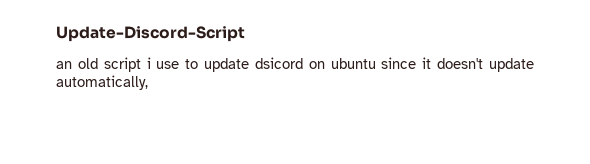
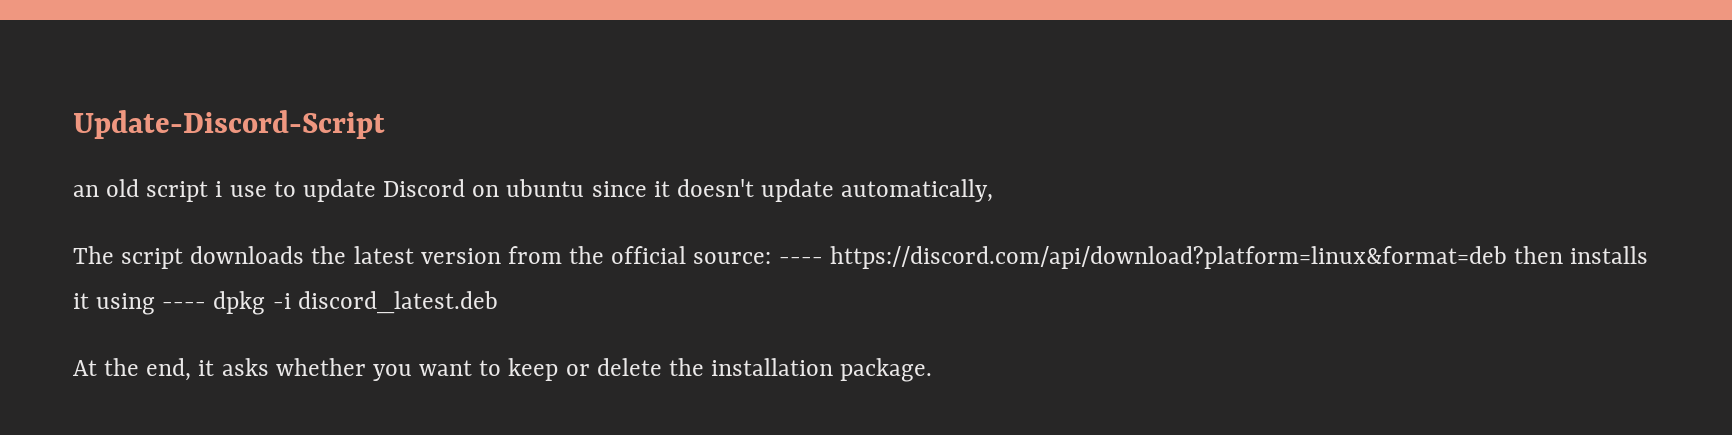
[254,57,303,69] dsicord -> [383,179,466,197] Discord
(148, 82) none -> [73,246,1649,269] [73,291,498,315] [73,358,933,382] // The script downloads the latest version from the official source: ---- https://discord.com/api/download?platform=linux&format=deb then installs it using ---- dpkg -i discord_latest.deb // At the end, it asks whether you want to keep or delete the installation package.

